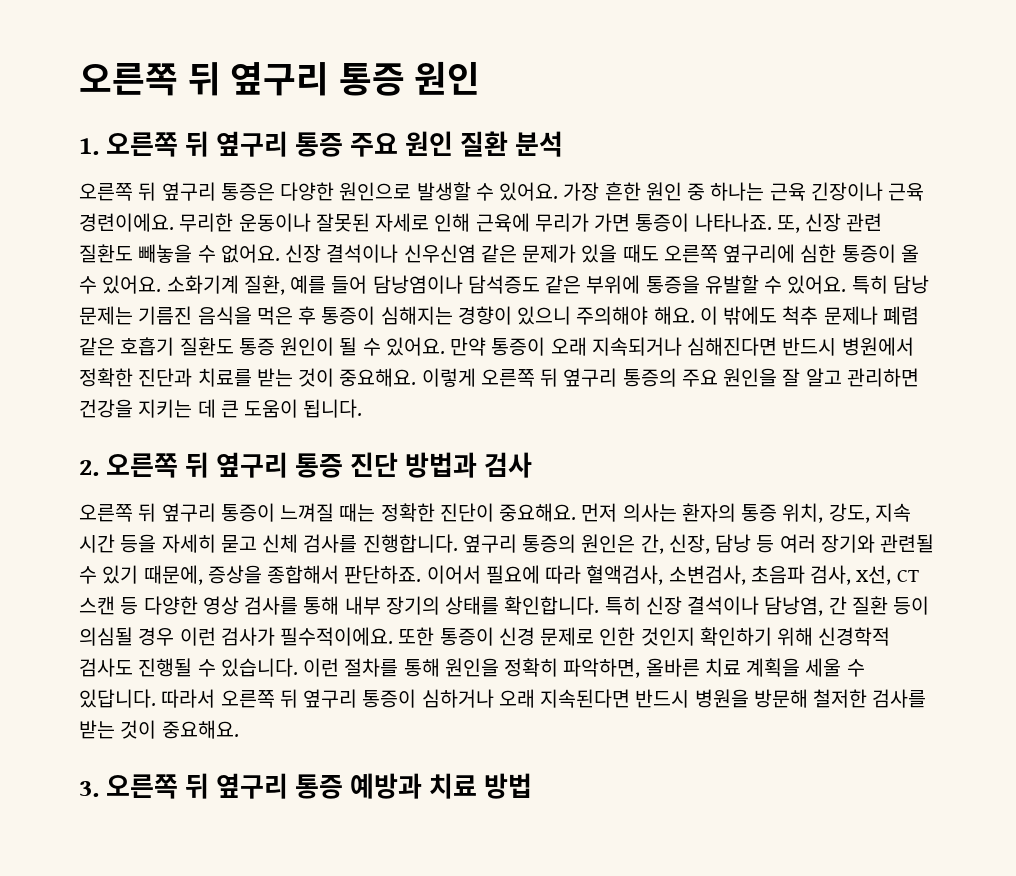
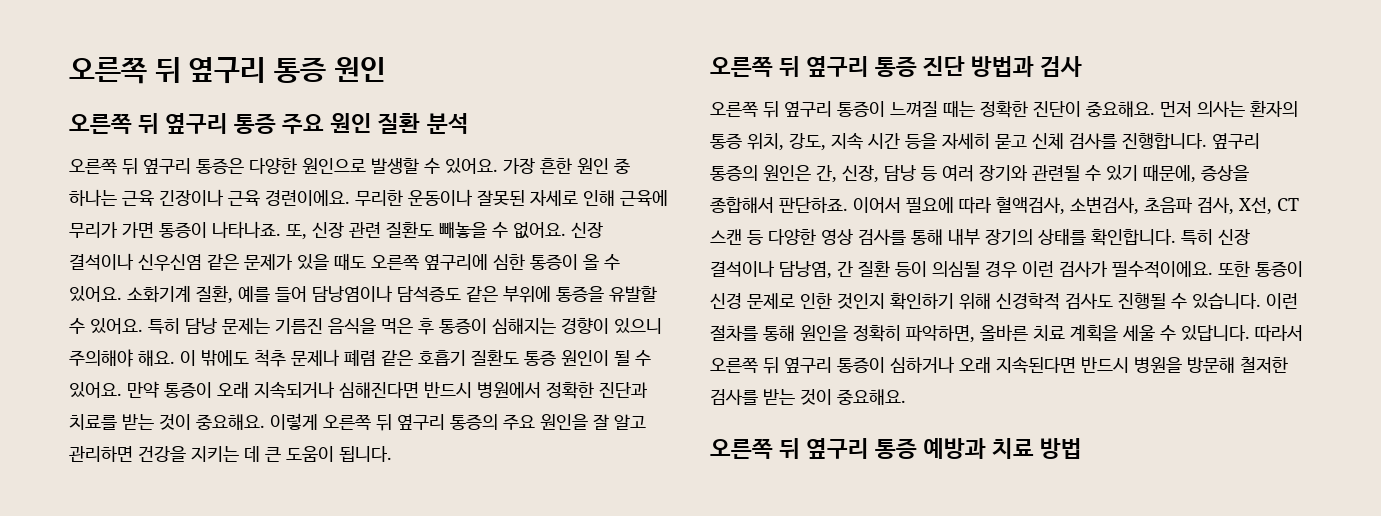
[79,138,99,155] 1. -> (386, 69) none
[79,460,99,476] 2. -> (392, 454) none
[79,781,99,797] 3. -> (906, 397) none

